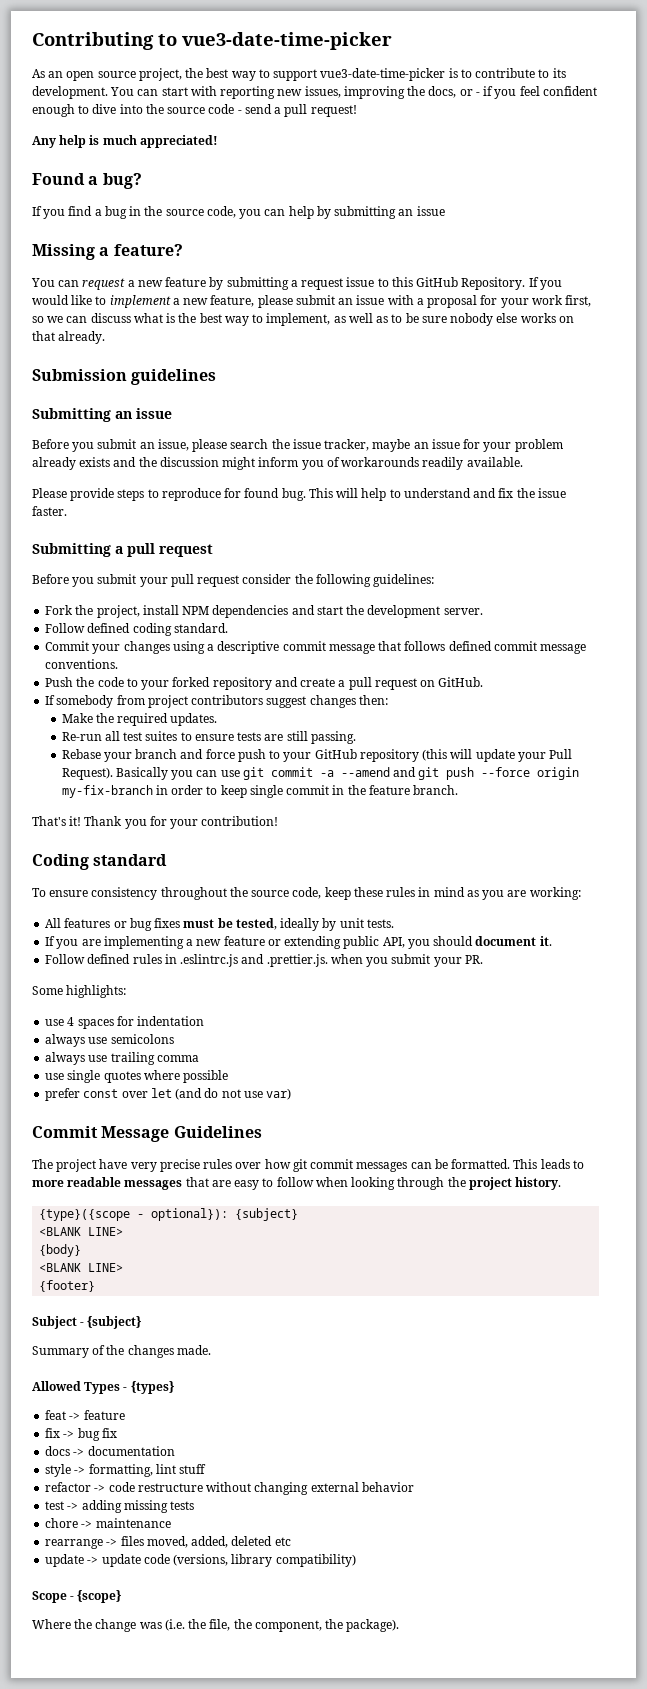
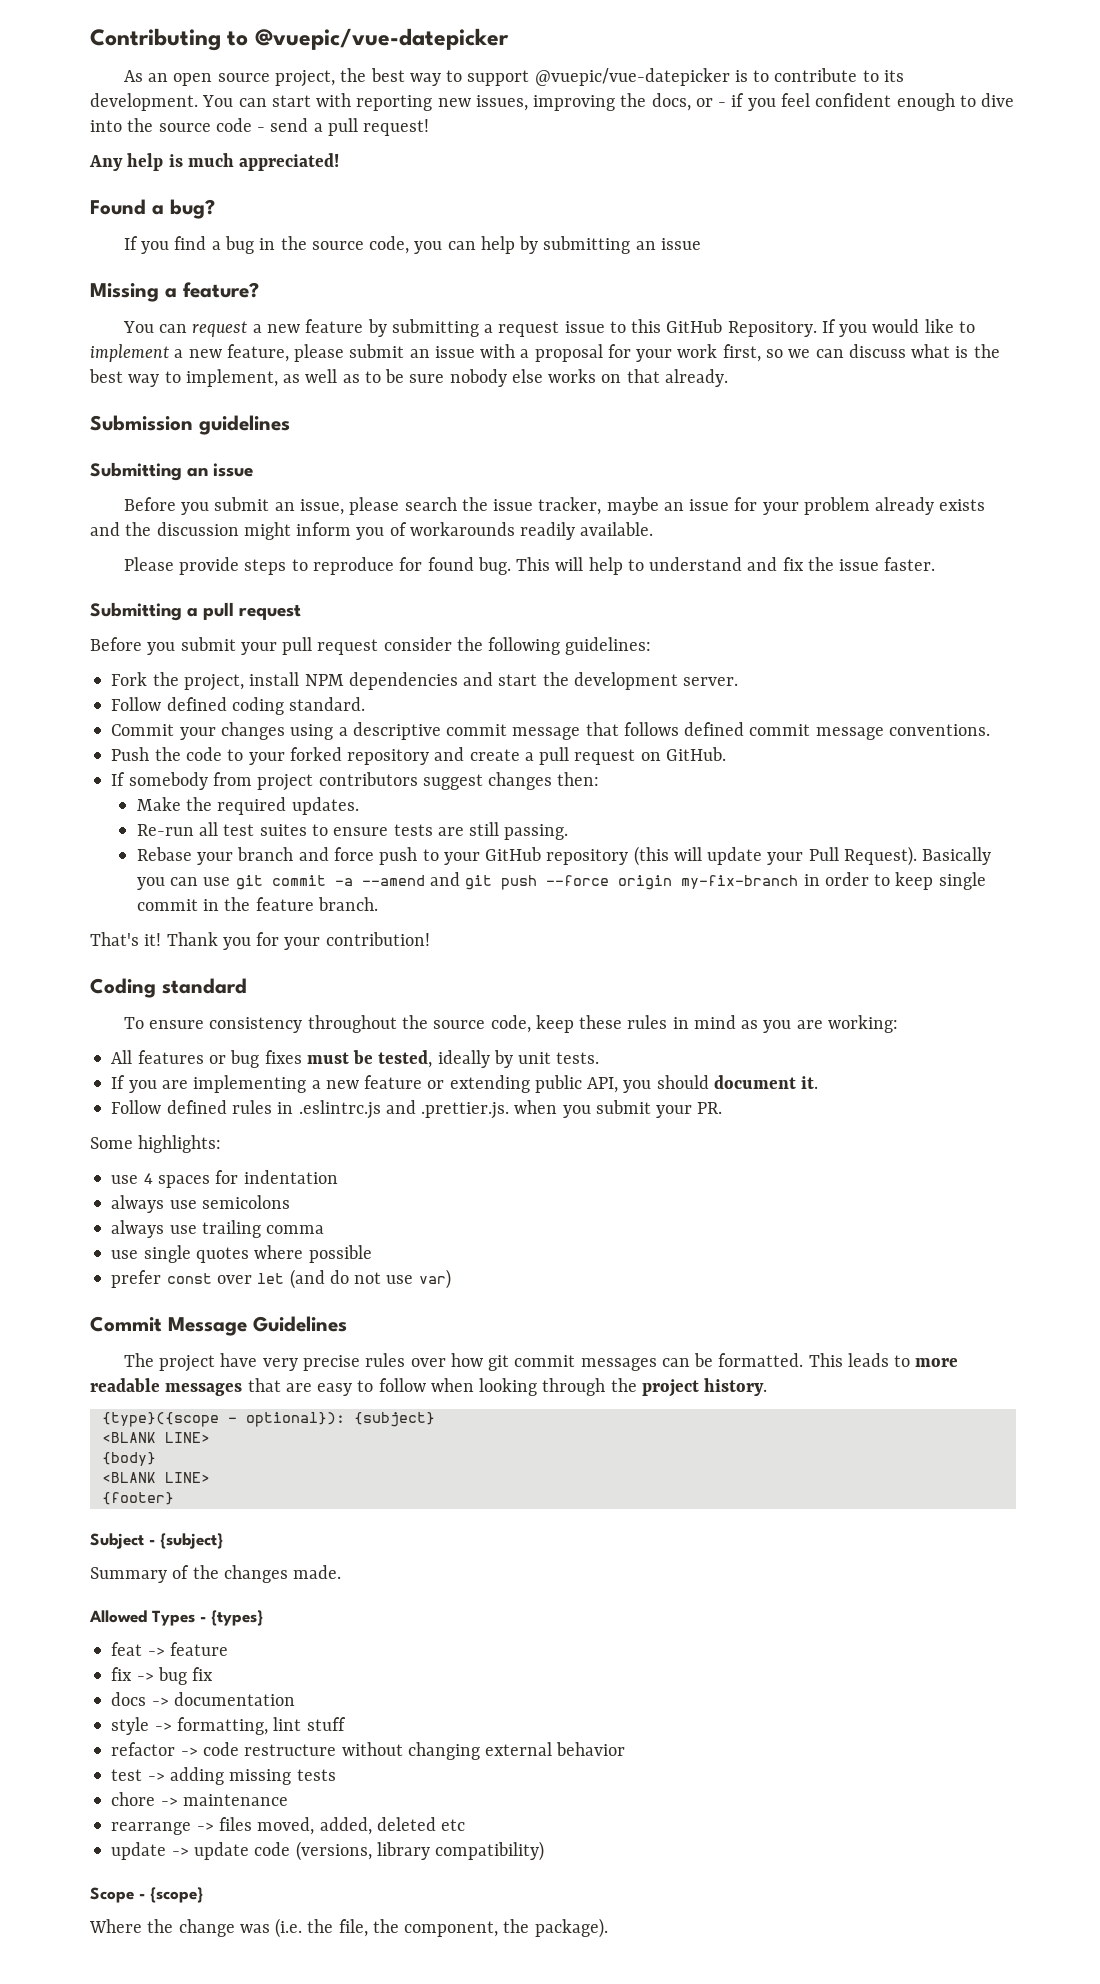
[182,32,392,50] vue3-date-time-picker -> [254,28,509,50] @vuepic/vue-datepicker
[320,68,446,81] vue3-date-time-picker -> [534,68,730,86] @vuepic/vue-datepicker

